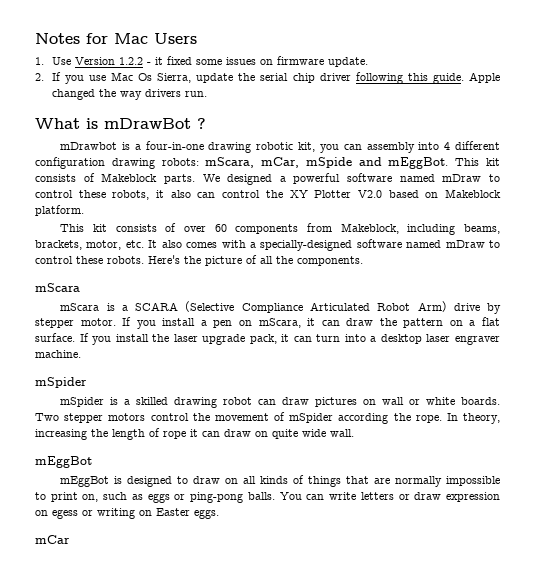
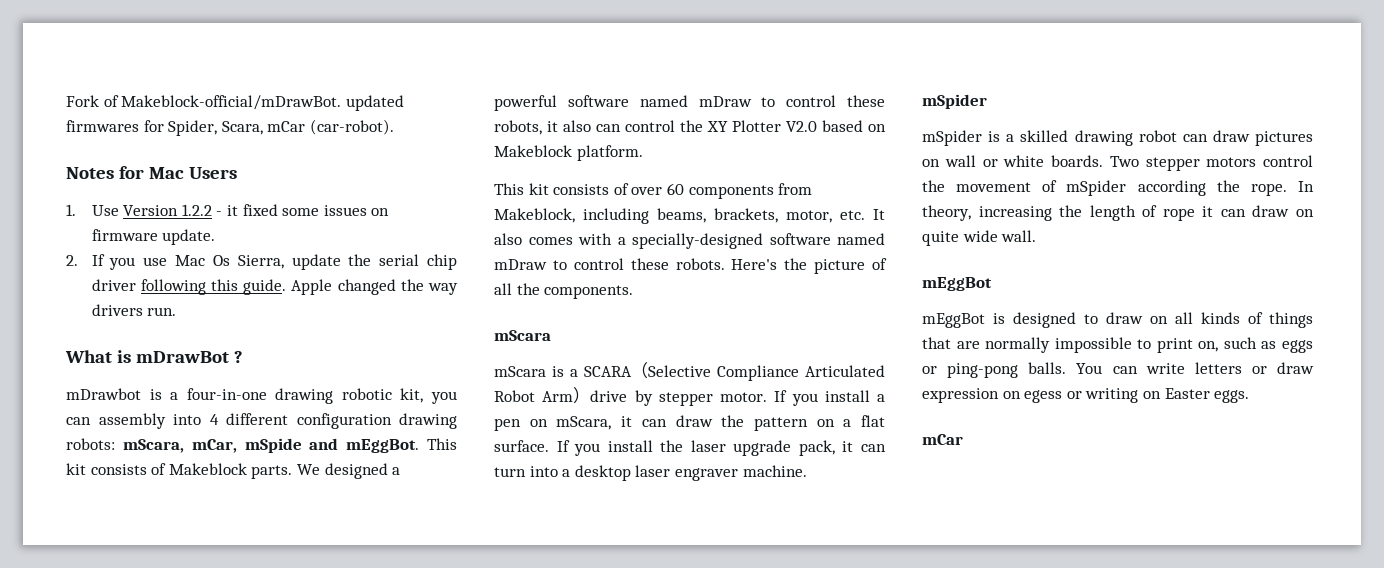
(35, 38) none -> [66,95,404,111] [66,119,394,136] Fork of Makeblock-official/mDrawBot. updated firmwares for Spider, Scara, mCar (car-robot). //

